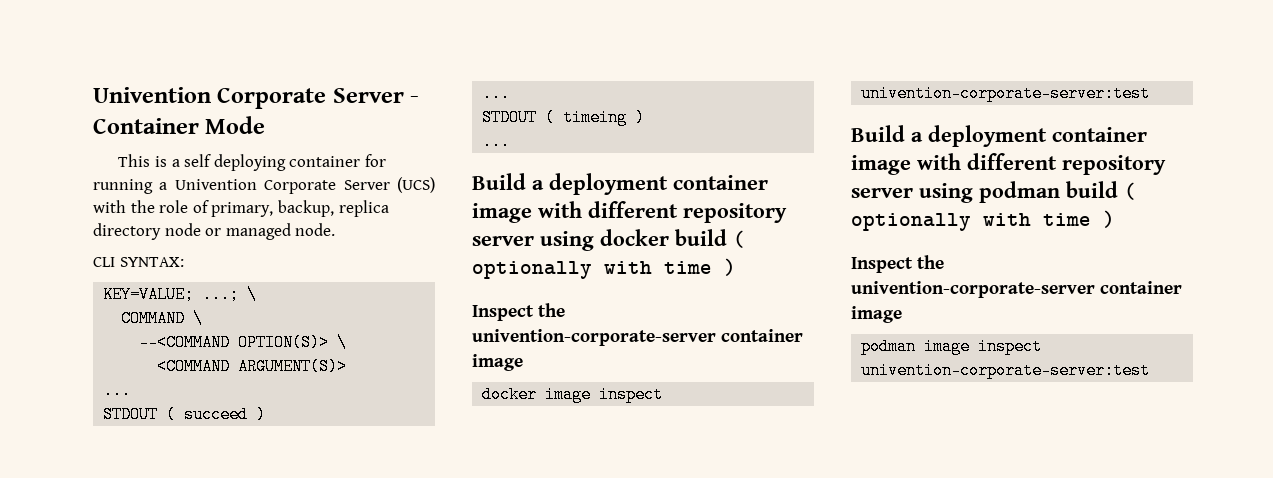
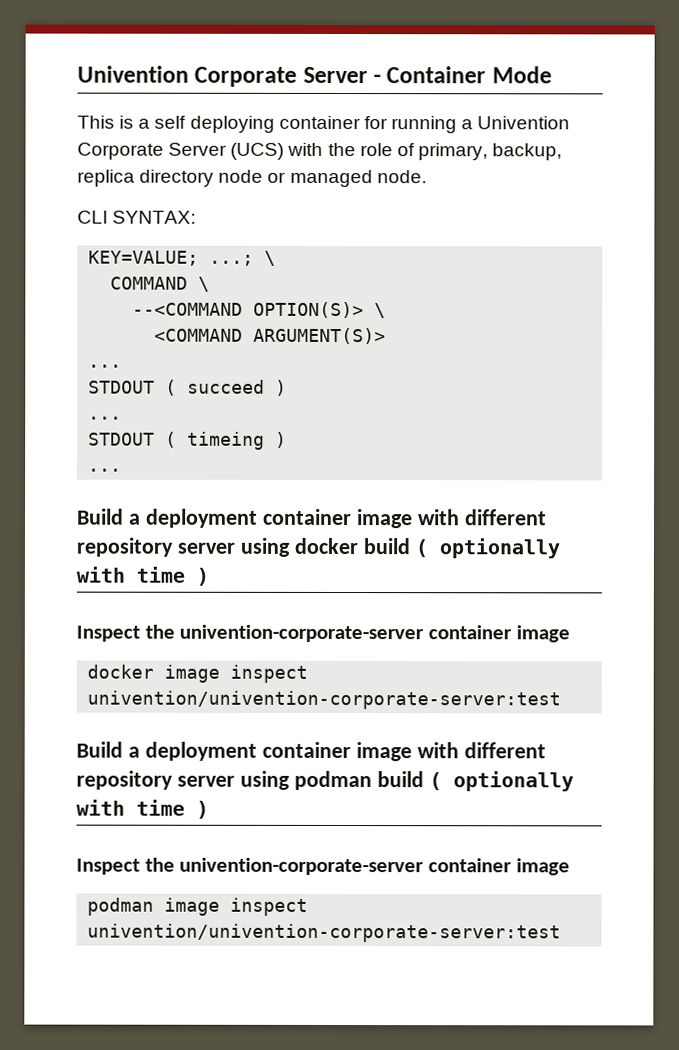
[861,85,1151,102] univention-corporate-server:test -> [87,690,562,710] univention/univention-corporate-server:test
[861,362,1151,379] univention-corporate-server:test -> [87,923,562,943] univention/univention-corporate-server:test

